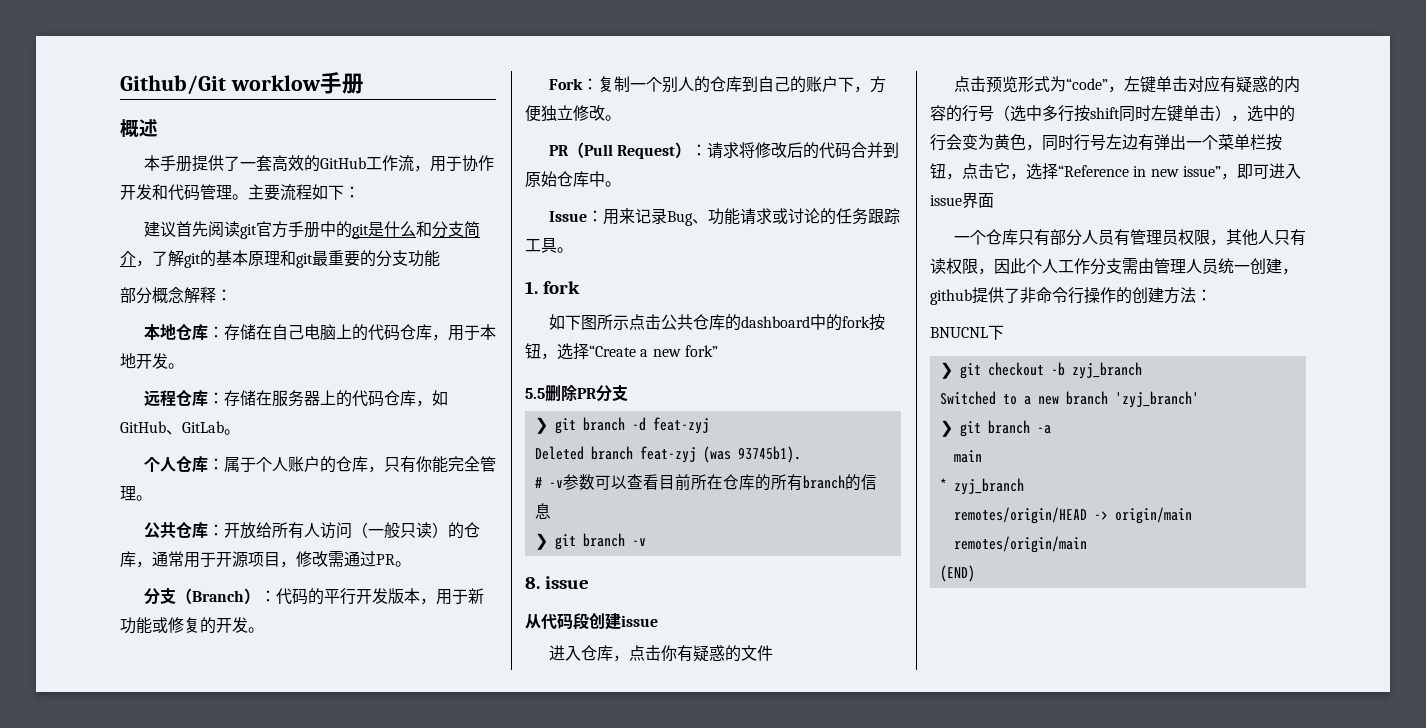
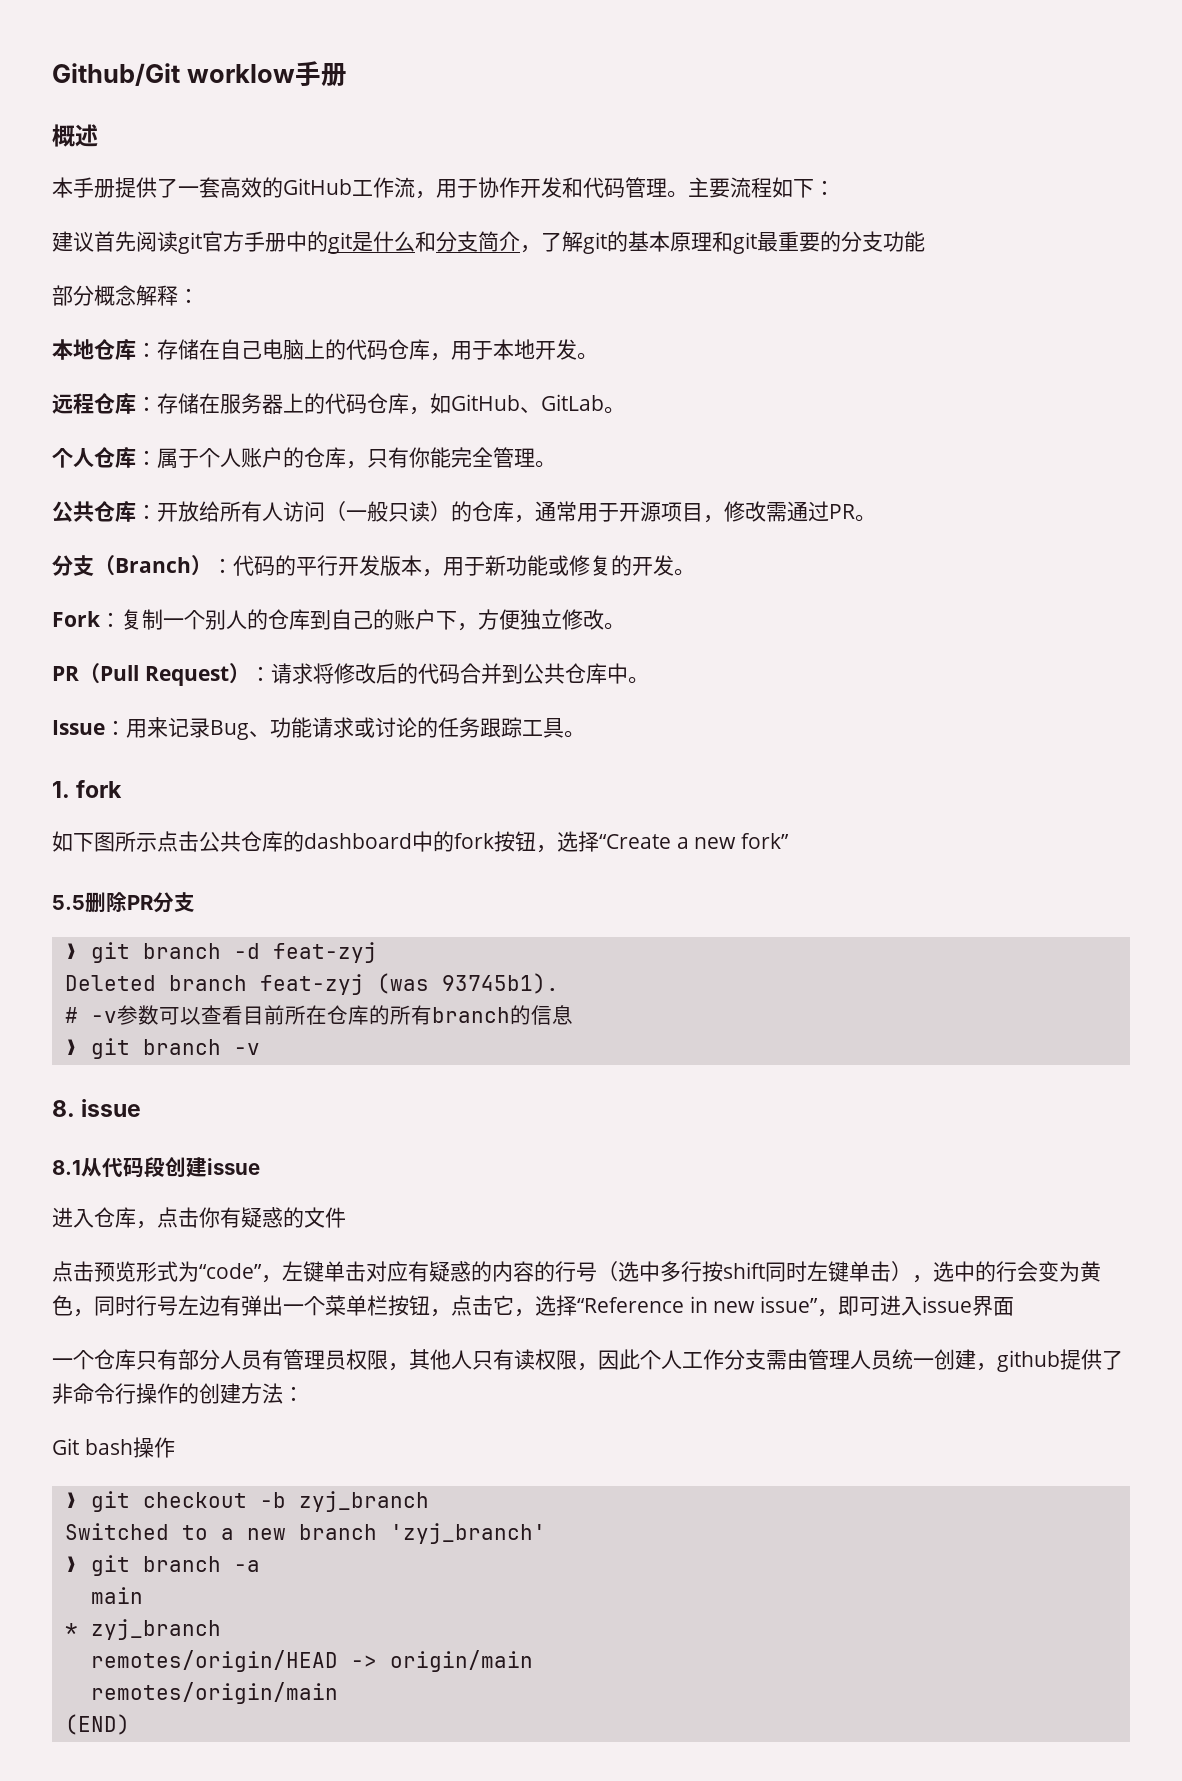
[525,171,557,187] 原始 -> [522,663,565,684] 公共
(589, 582) none -> [52,1160,81,1175] 8.1
[930,325,1004,340] BNUCNL下 -> [52,1437,175,1458] Git bash操作

